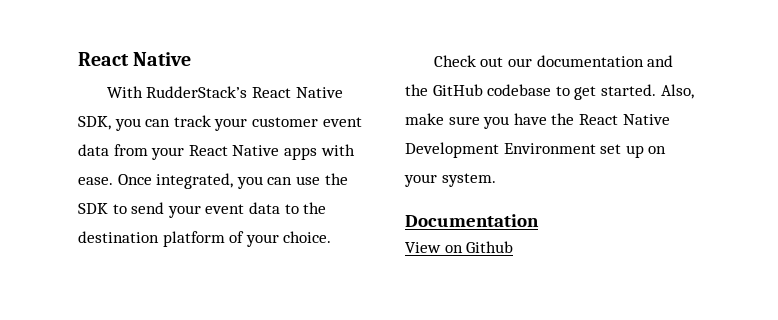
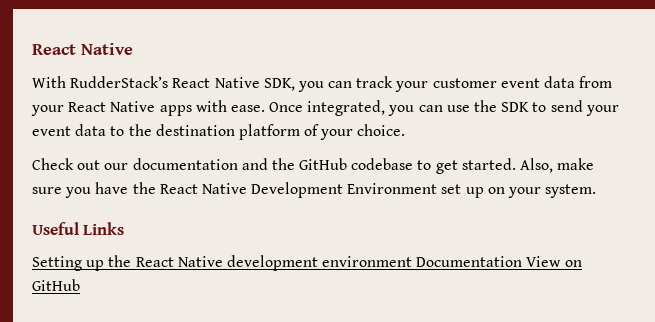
(496, 180) none -> [32,222,125,235] [32,255,413,271] Useful Links // Setting up the React Native development environment
(539, 220) // -> (523, 261) none
[466,241,514,253] Github -> [32,279,80,291] GitHub

